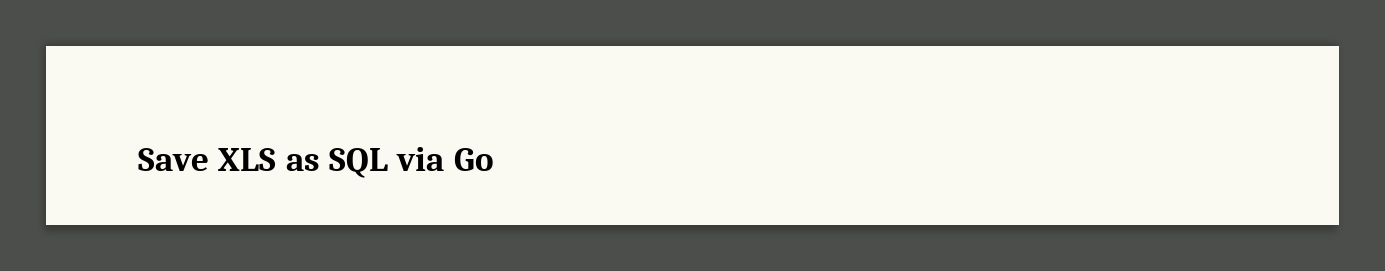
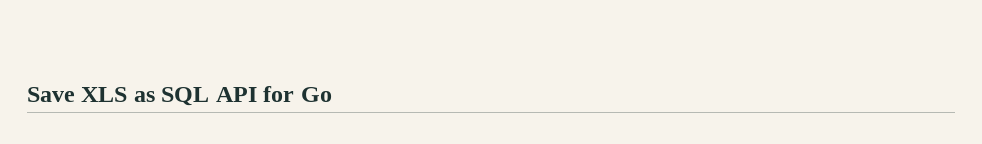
[396,147,445,171] via -> [215,86,295,102] API for

